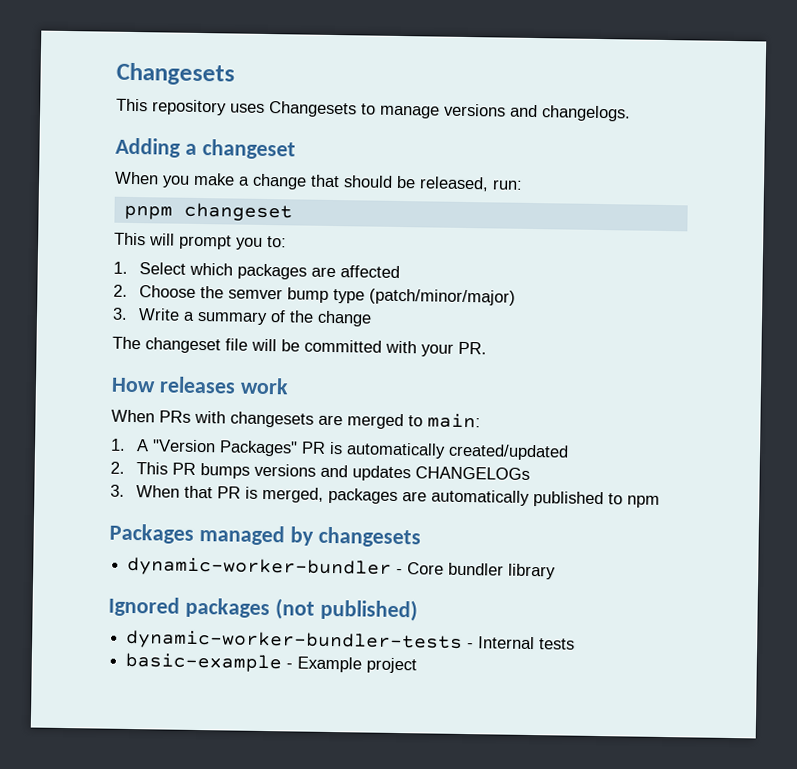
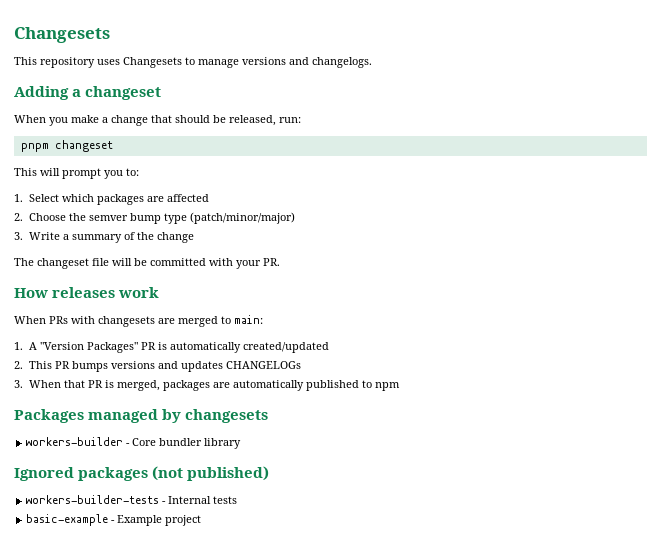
[127,556,393,578] dynamic-worker-bundler -> [26,437,124,446] workers-builder
[126,629,464,652] dynamic-worker-bundler-tests -> [26,495,160,504] workers-builder-tests

